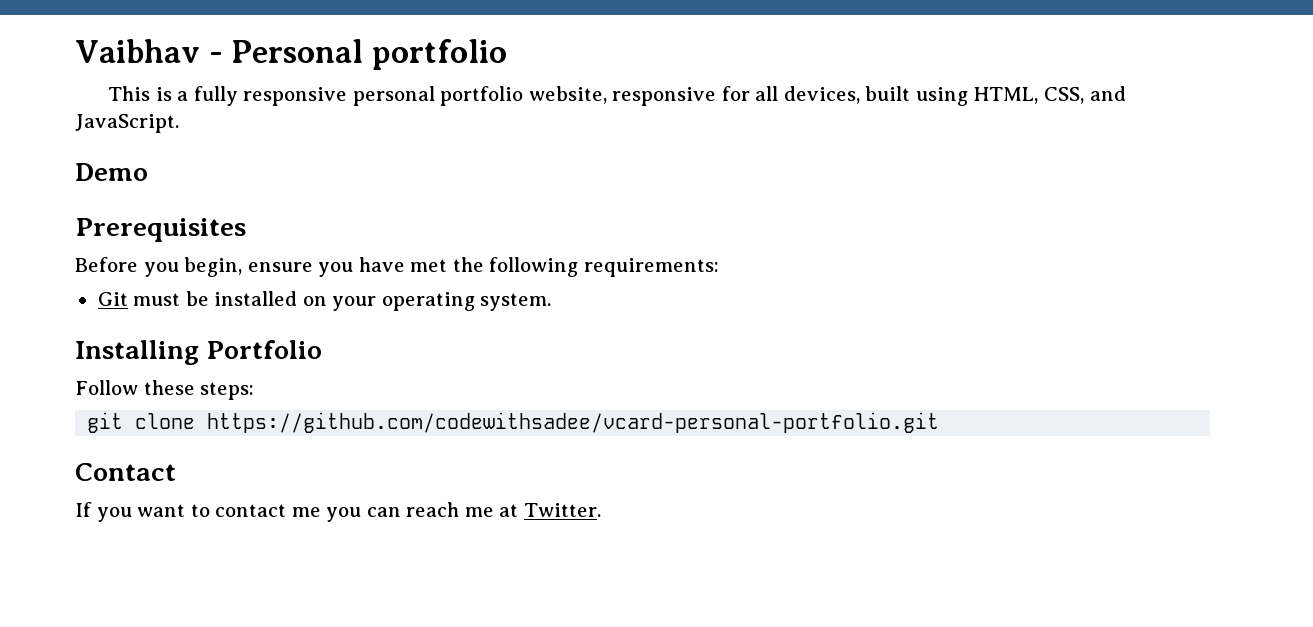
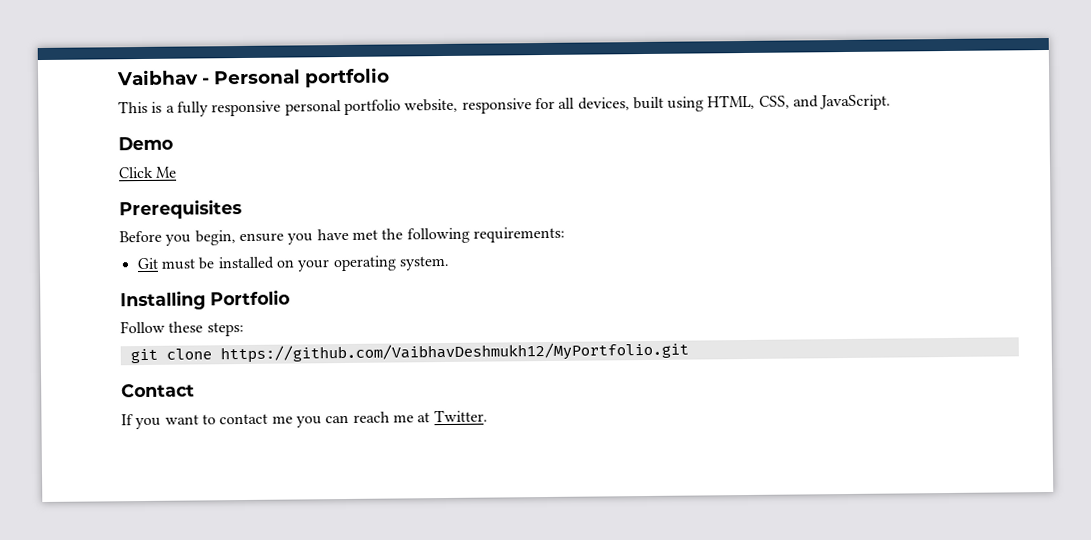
(148, 172) none -> [118,166,178,179] // Click Me
[207,412,940,433] https://github.com/codewithsadee/vcard-personal-portfolio.git -> [219,341,689,364] https://github.com/VaibhavDeshmukh12/MyPortfolio.git

